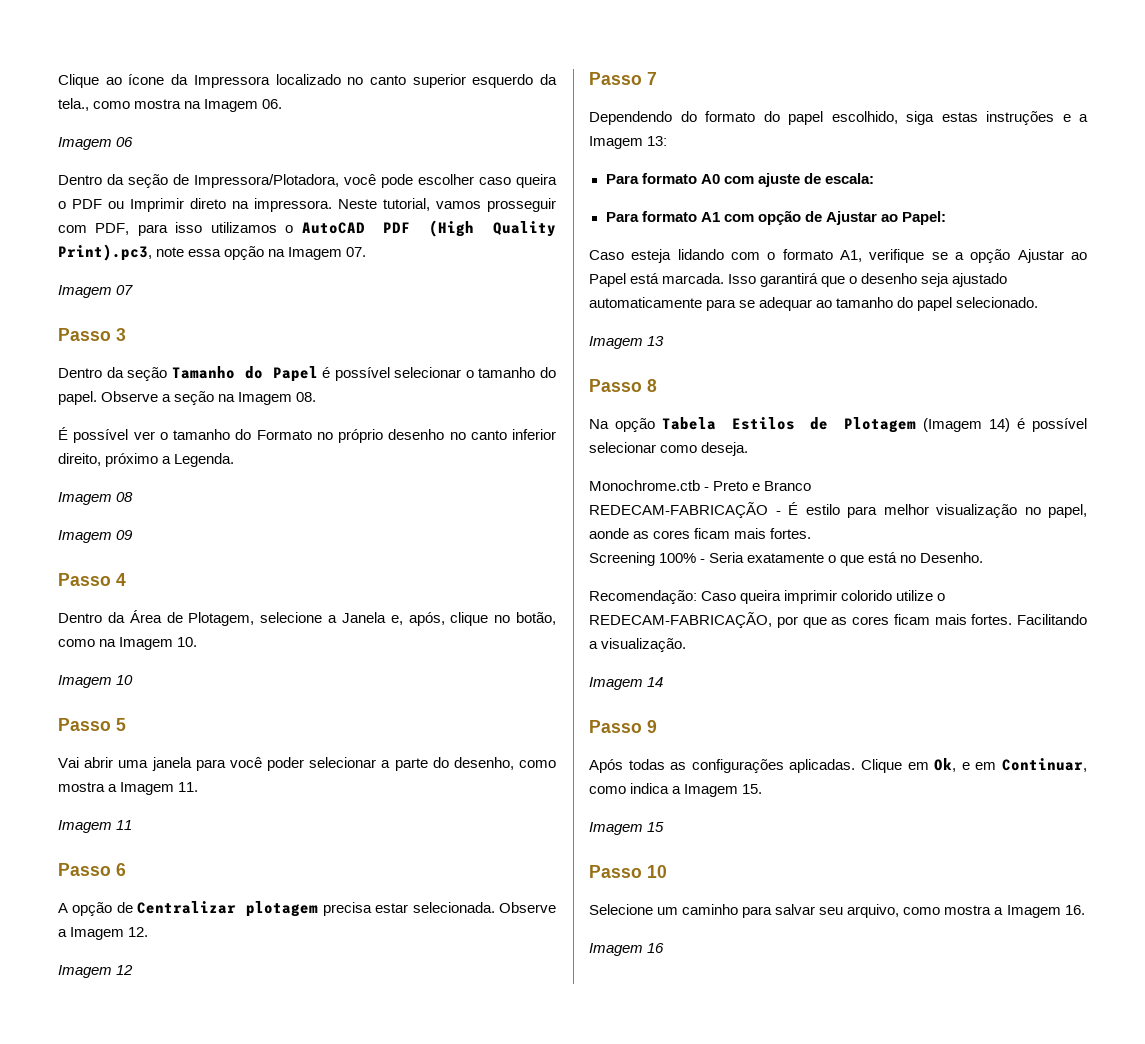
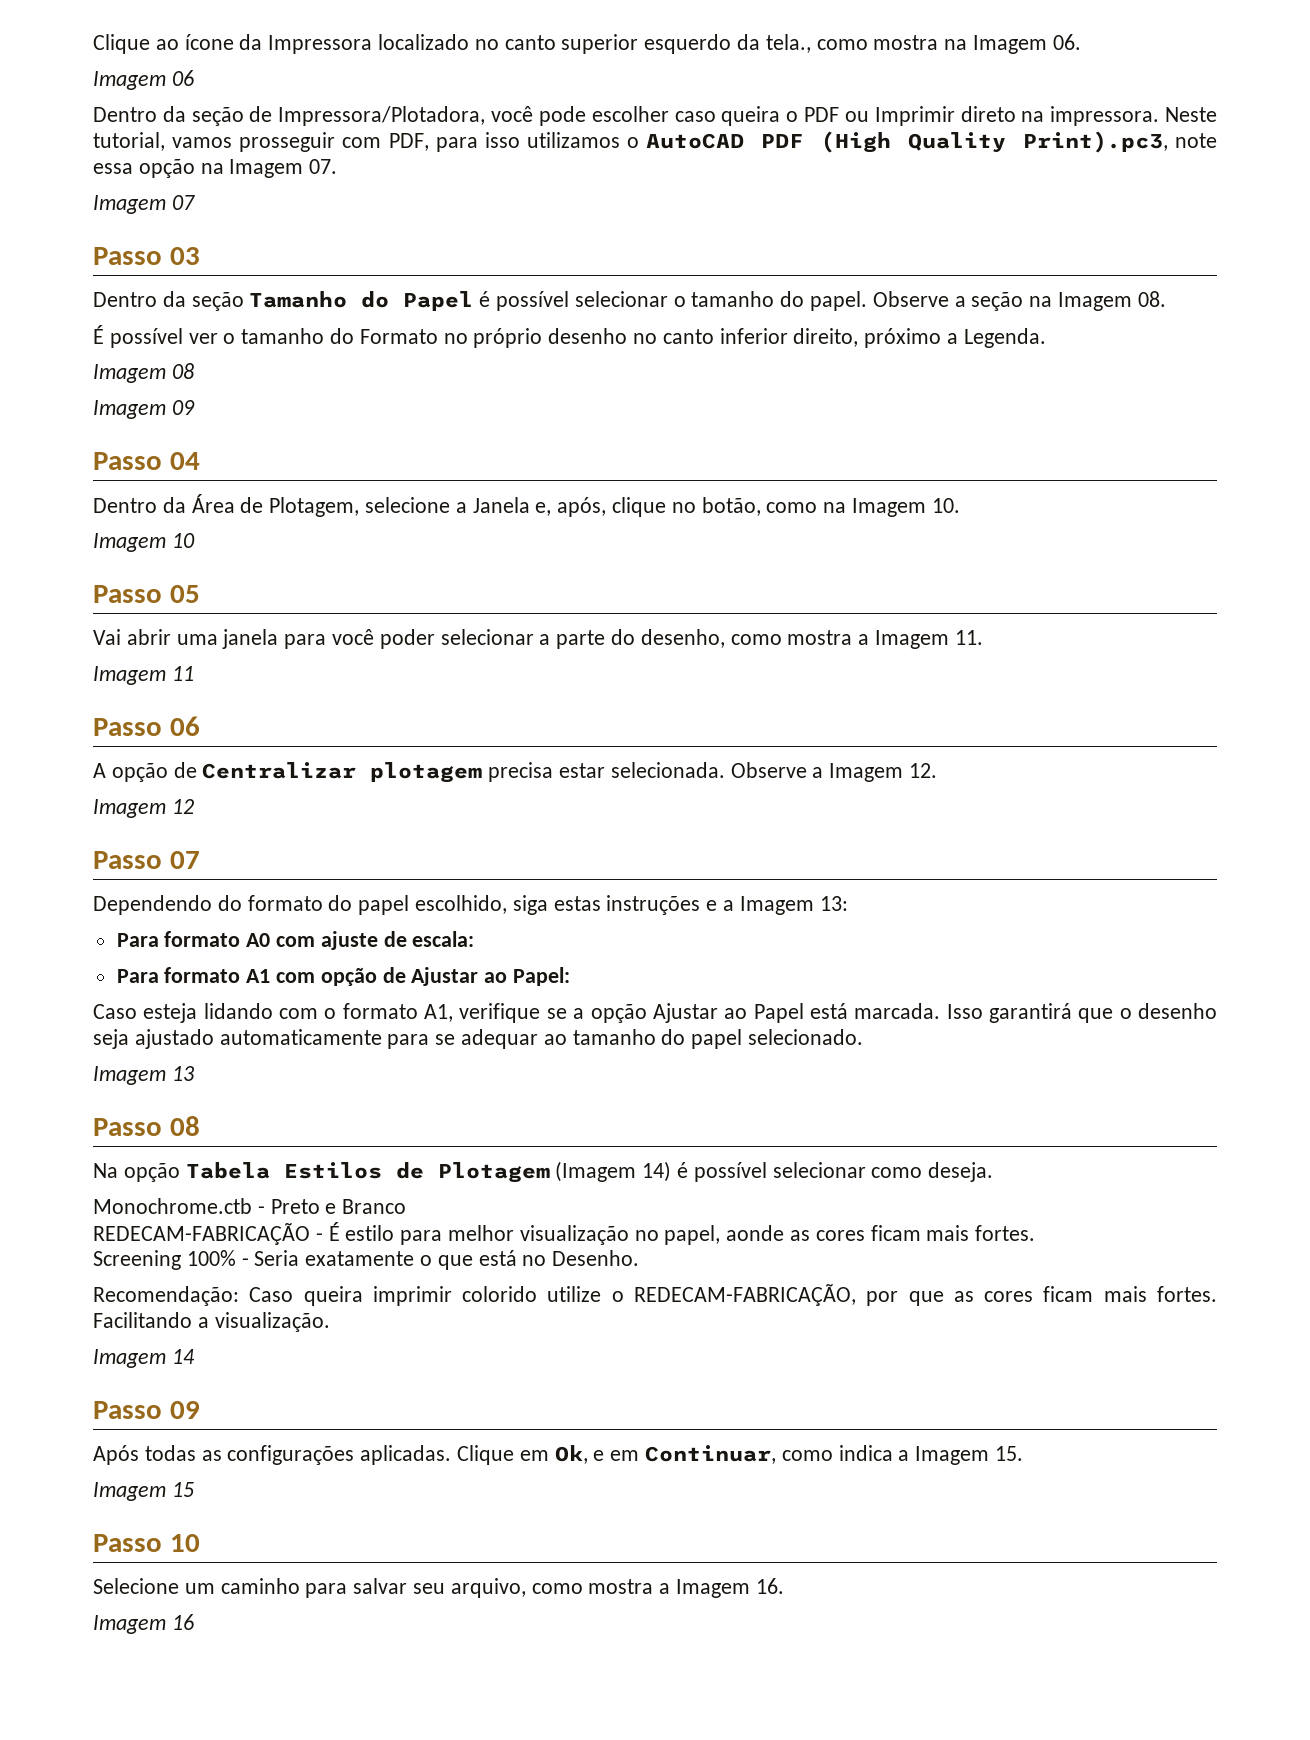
[116,328,126,341] 3 -> [169,247,200,265] 03
[116,573,126,586] 4 -> [169,452,200,470] 04
[116,718,126,731] 5 -> [169,585,200,603] 05
[116,863,126,876] 6 -> [169,716,200,736] 06
[647,72,657,85] 7 -> [169,851,200,869] 07
[647,379,657,392] 8 -> [169,1116,200,1136] 08
[647,720,657,733] 9 -> [169,1401,200,1419] 09

